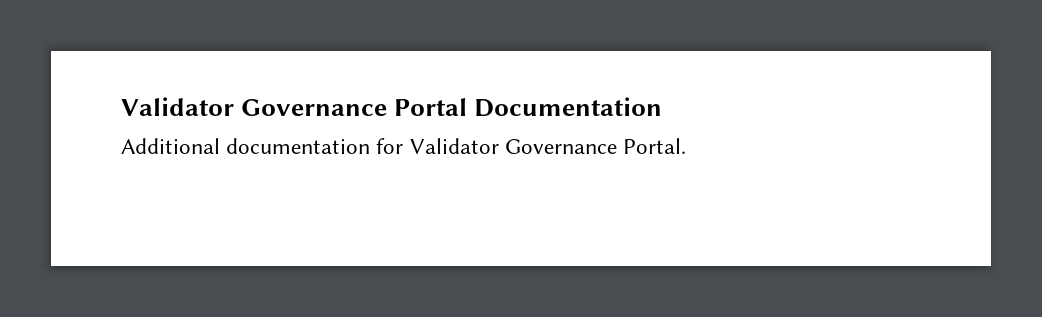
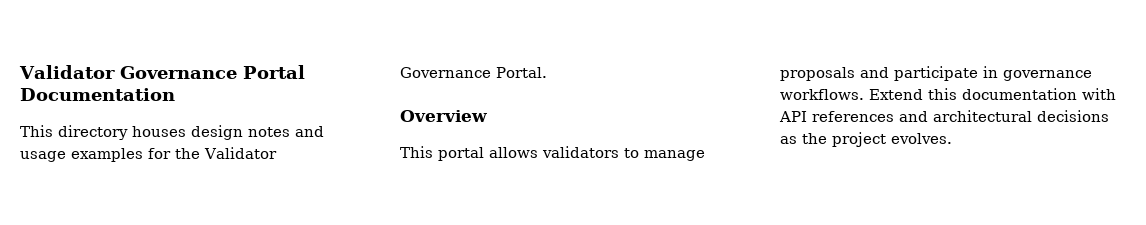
[121,138,687,154] Additional documentation for Validator Governance Portal. -> [20,125,324,140] [20,147,277,162] [400,67,547,78] [400,110,487,122] [400,146,705,161] [780,66,1092,81] [780,88,1116,100] [779,110,1109,122] [780,132,952,147] This directory houses design notes and usage examples for the Validator Governance Portal. // Overview // This portal allows validators to manage proposals and participate in governance workflows. Extend this documentation with API references and architectural decisions as the project evolves.

